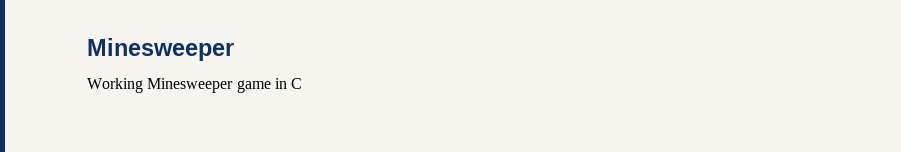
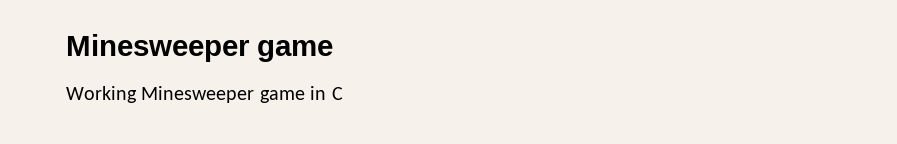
[87,38,234,61] Minesweeper -> [66,34,333,62] Minesweeper game

